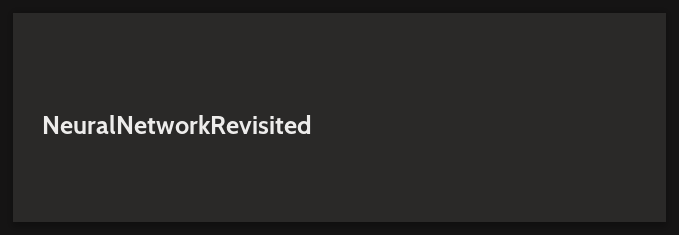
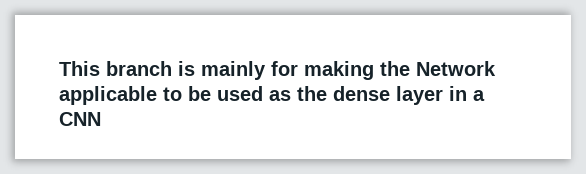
[42,115,312,134] NeuralNetworkRevisited -> [59,61,496,80] [59,86,485,105] [59,112,101,126] This branch is mainly for making the Network applicable to be used as the dense layer in a CNN

